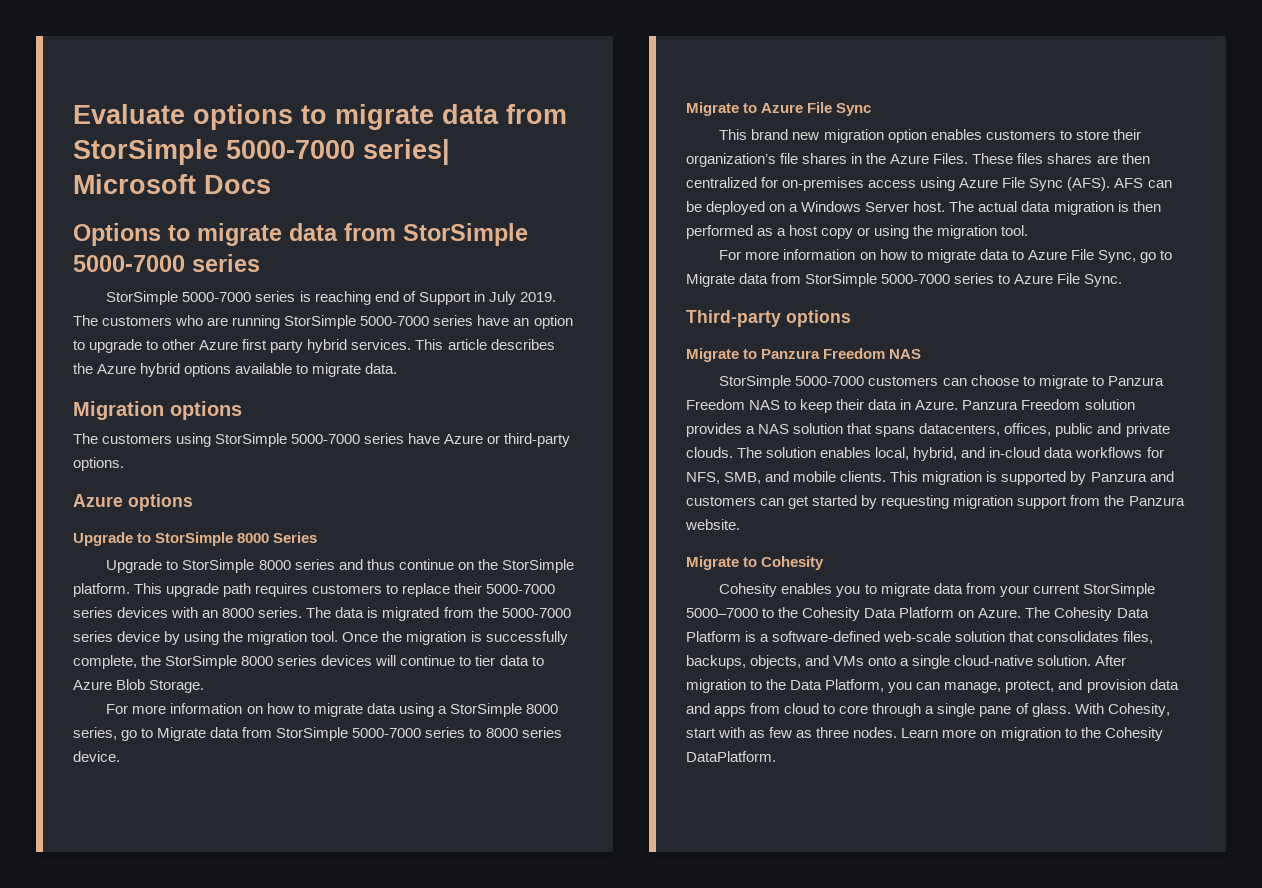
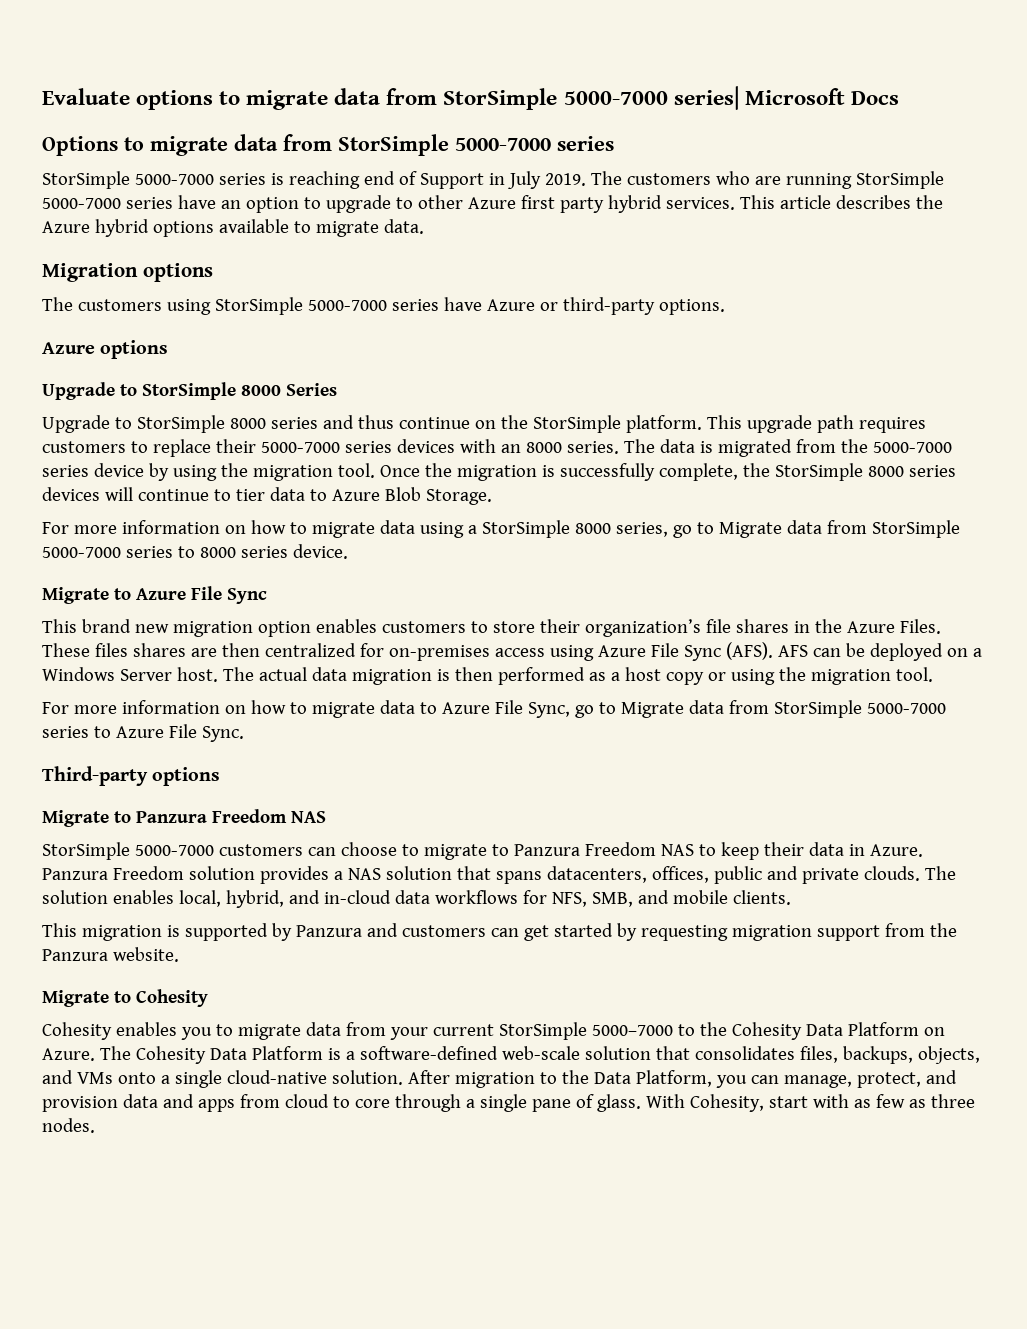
(887, 476) none -> (791, 897) //
[901,727,1163,741] [686,751,776,762] Learn more on migration to the Cohesity DataPlatform. -> (95, 1125) none

